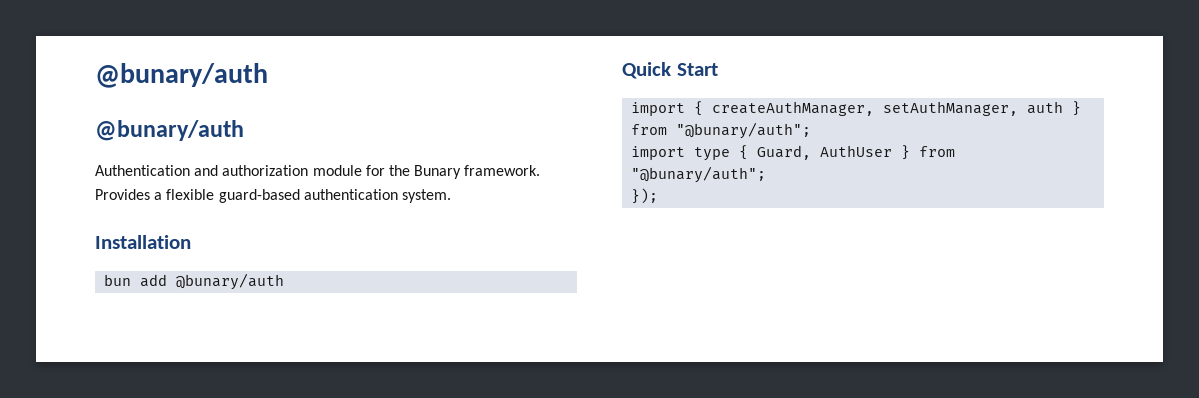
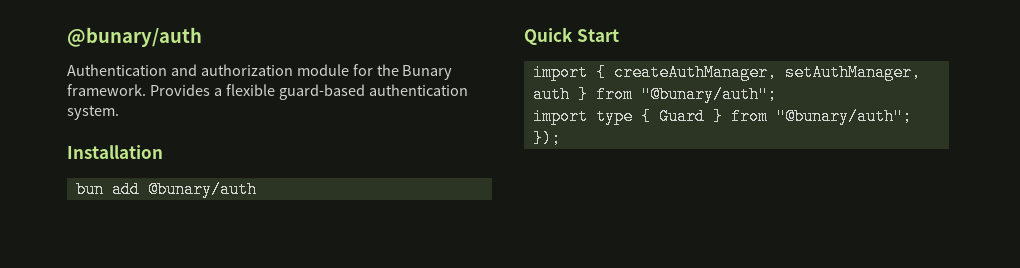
[95,63,268,88] [95,120,244,141] @bunary/auth // @bunary/auth -> [67,27,202,47] @bunary/auth
[757,145,893,160] Guard, AuthUser -> [658,108,705,125] Guard

